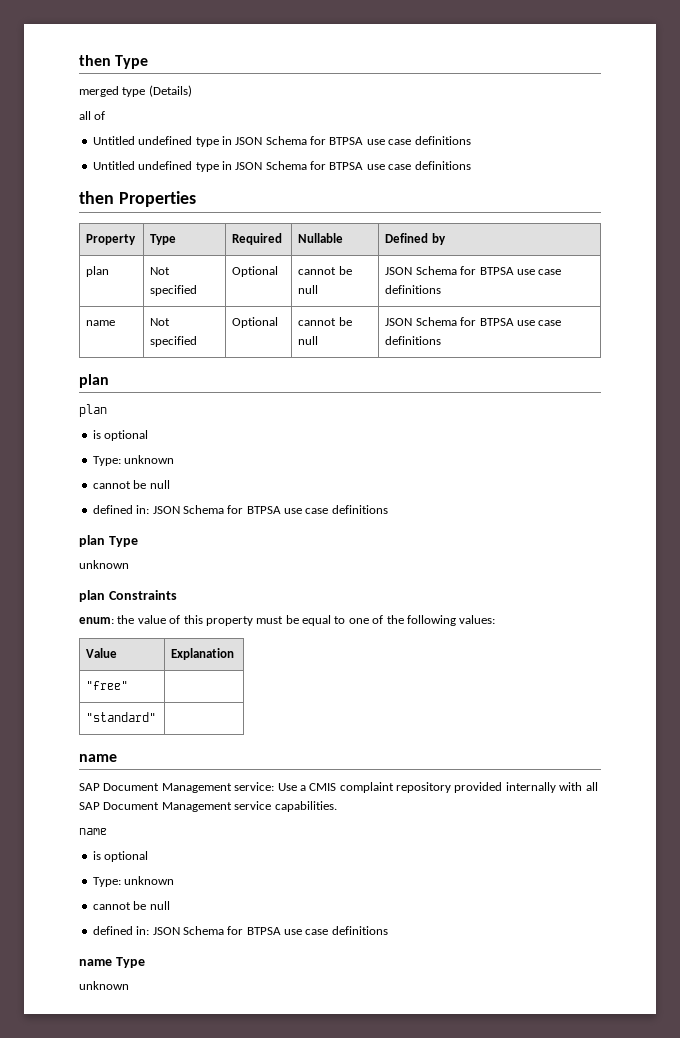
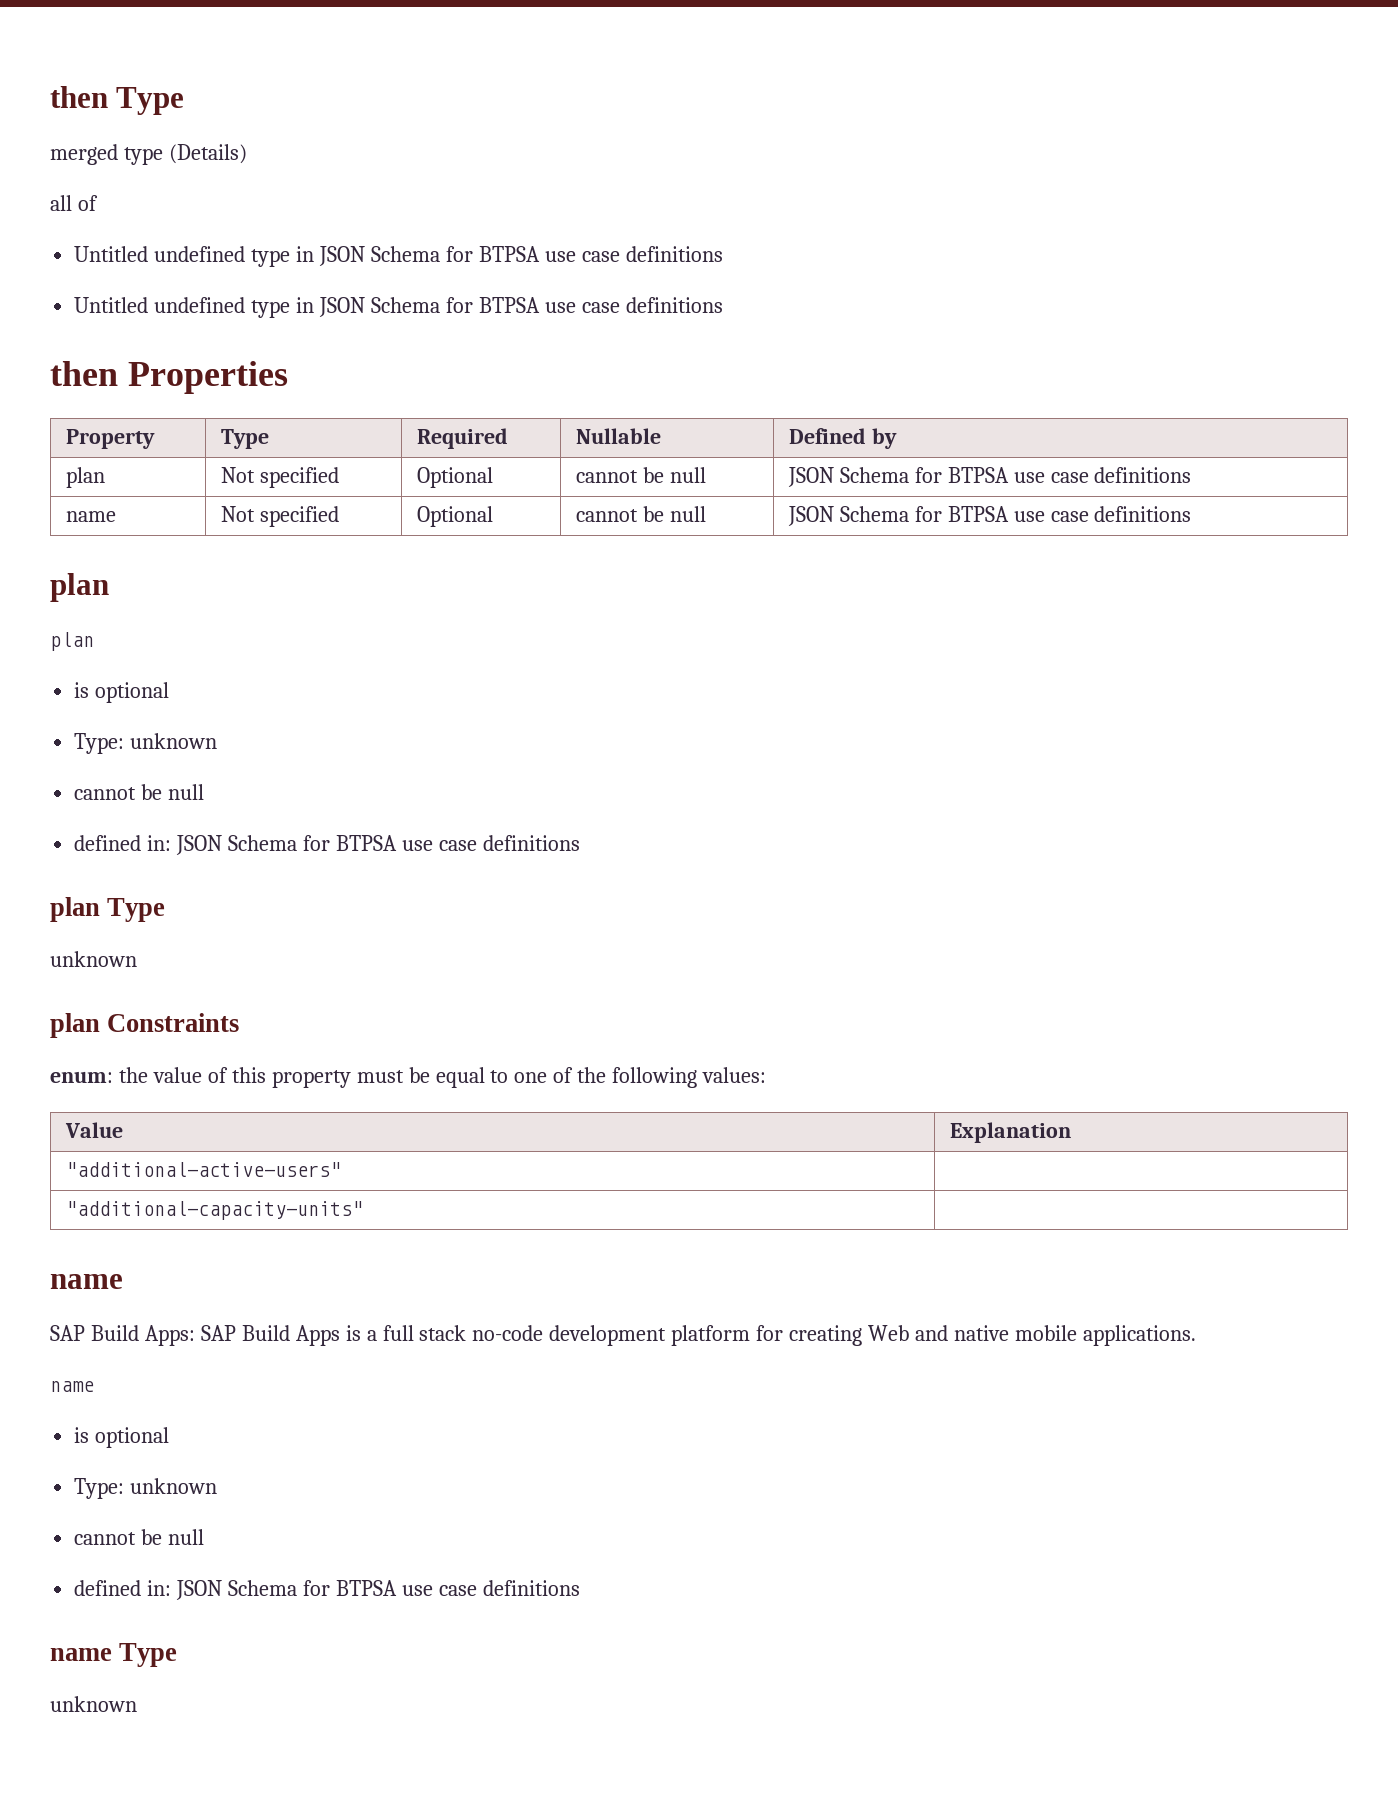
[86,681,129,690] [86,712,157,722] "free" | // "standard" -> [65,1162,341,1177] [65,1201,363,1220] "additional-active-users" | // "additional-capacity-units"
[103,782,598,793] [79,801,337,812] Document Management service: Use a CMIS complaint repository provided internally with all SAP Document Management service capabilities. -> [90,1325,1196,1346] Build Apps: SAP Build Apps is a full stack no-code development platform for creating Web and native mobile applications.

